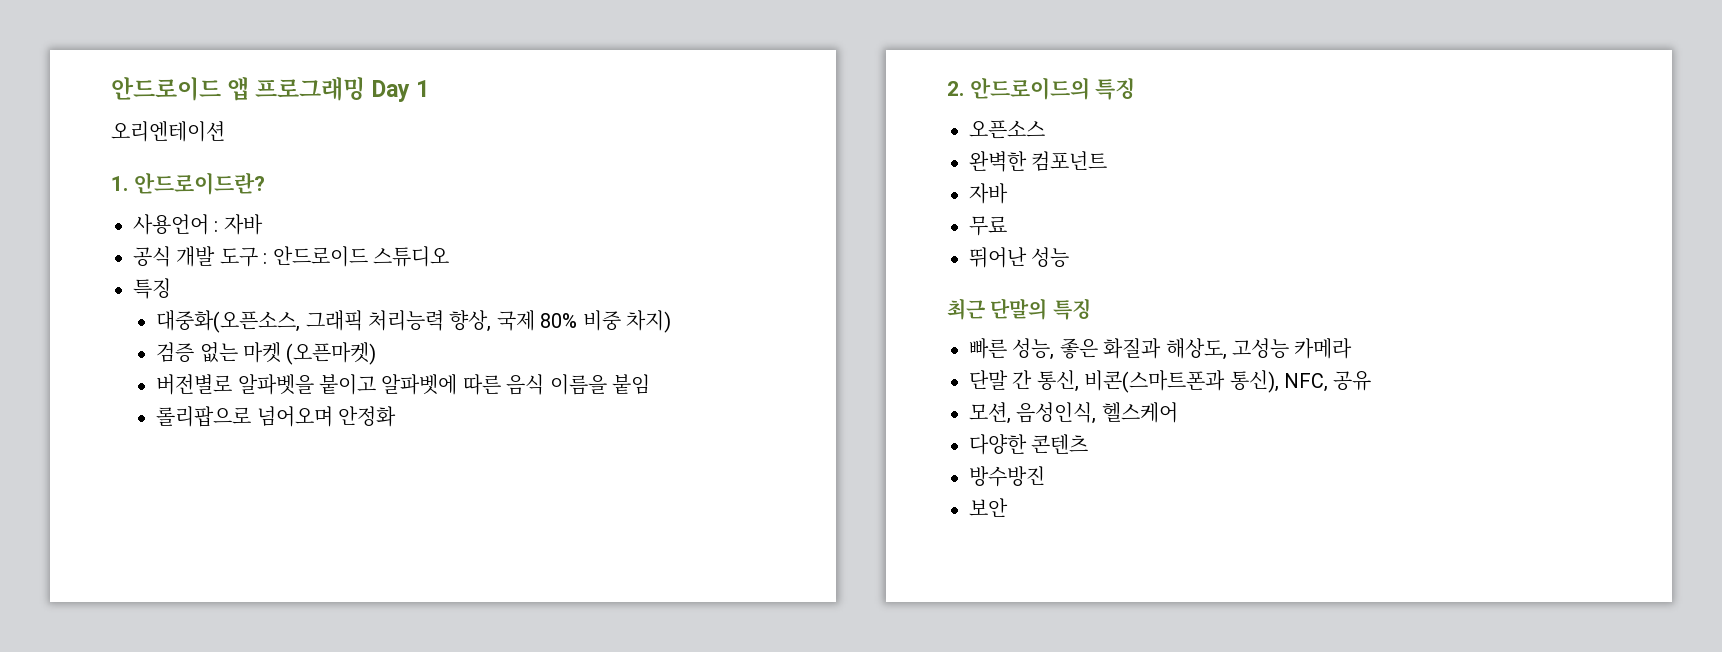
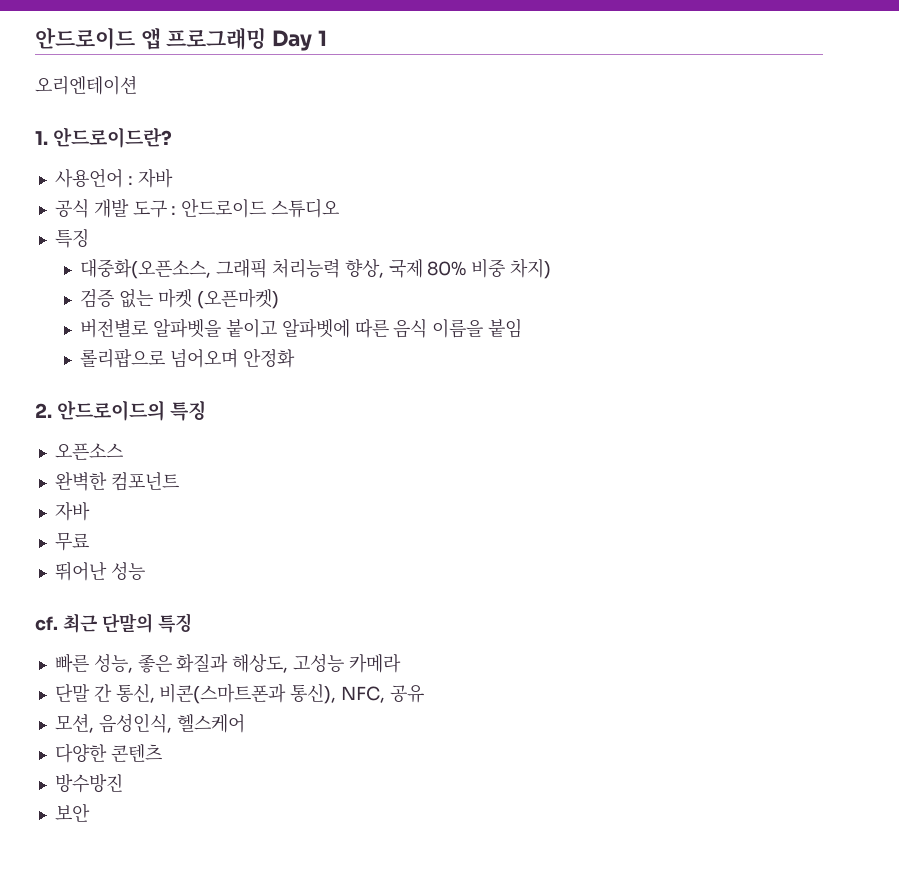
(1070, 257) none -> [35,616,58,631] cf.

